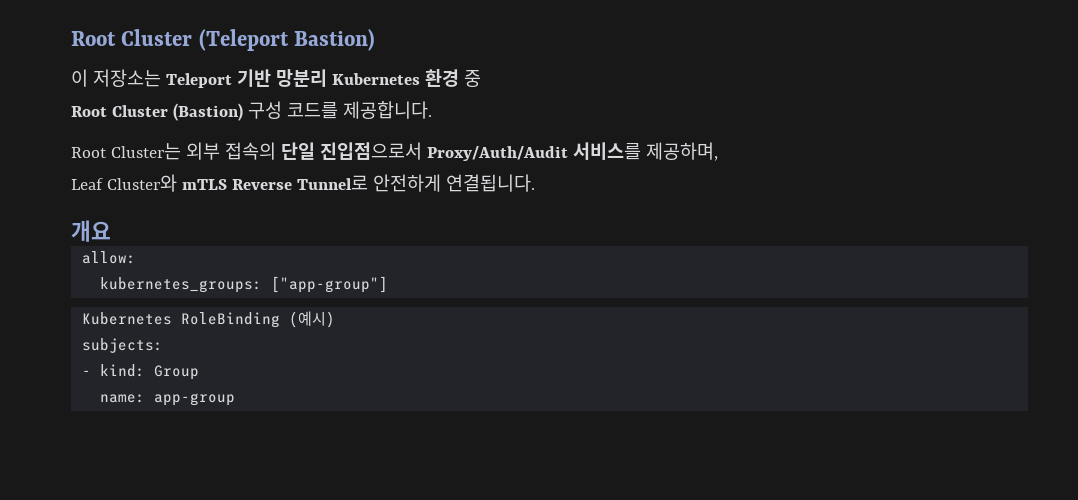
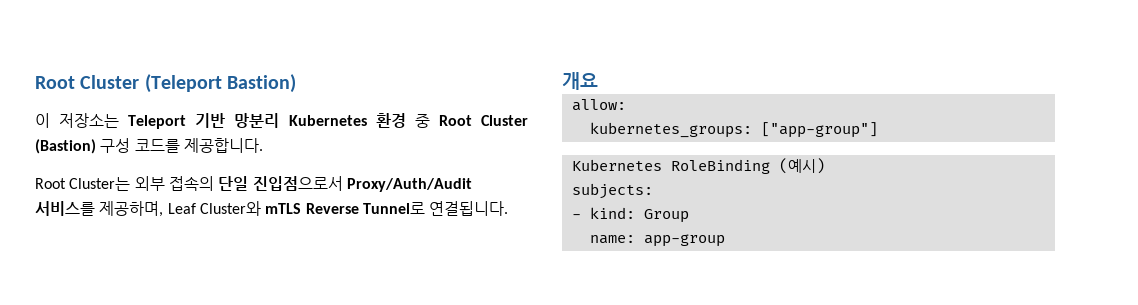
(481, 78) // -> (430, 121) none
(718, 151) // -> (164, 209) none
[372,174,441,192] 안전하게 -> (425, 208) none

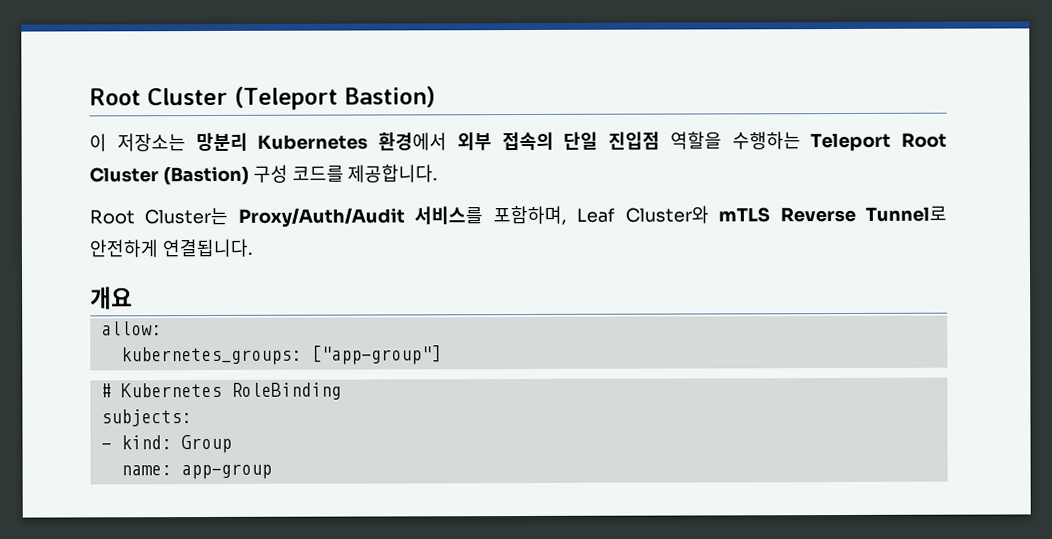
[128,113,430,129] Teleport 기반 망분리 Kubernetes 환경 중 -> [195,131,892,152] 망분리 Kubernetes 환경에서 외부 접속의 단일 진입점 역할을 수행하는 Teleport
[134,176,343,191] 외부 접속의 단일 진입점으로서 -> (229, 216) none
[99,201,164,217] 제공하며, -> [492,205,567,226] 포함하며,
(425, 208) none -> [89,239,158,258] 안전하게
(878, 130) none -> [100,383,112,398] #
[778,158,825,174] (예시) -> (342, 391) none

